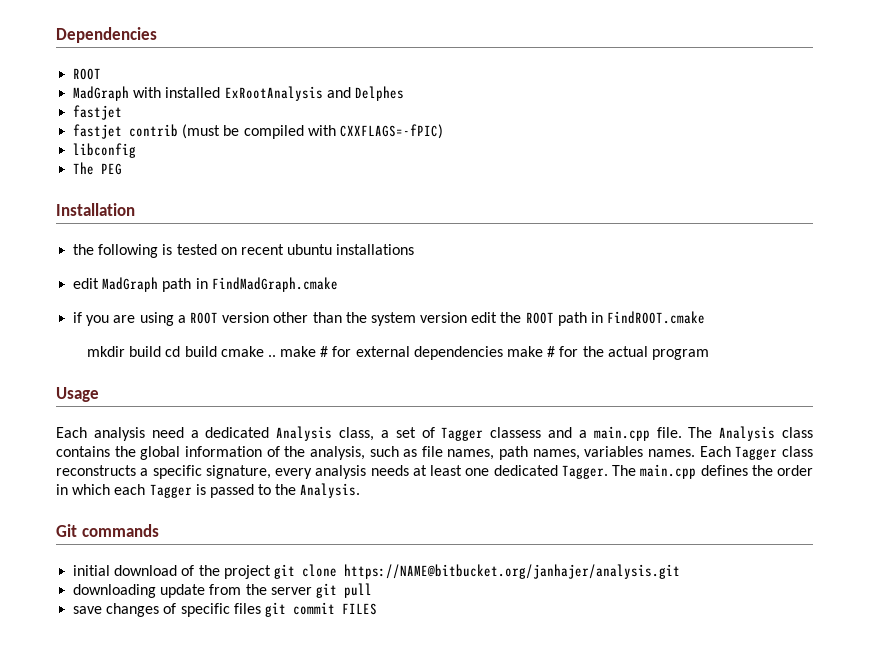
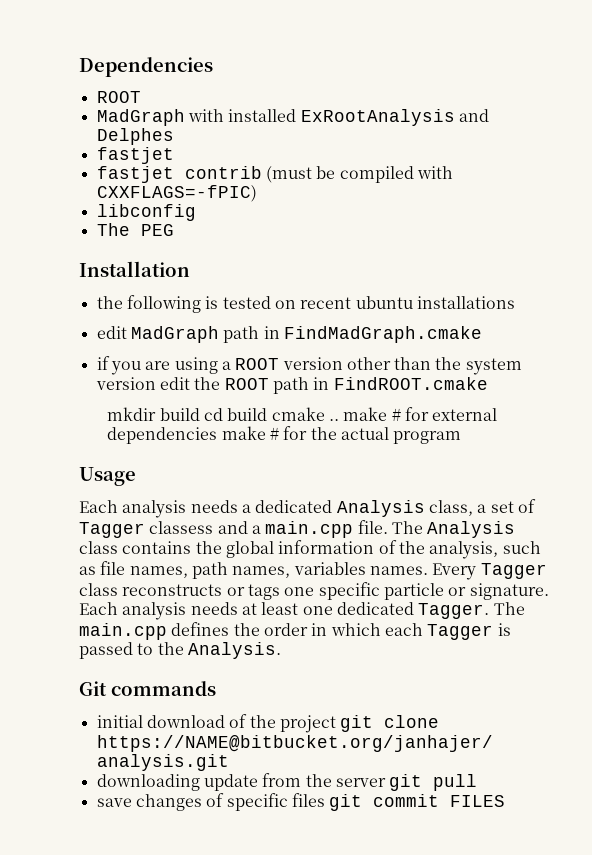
[151,427,184,438] need -> [190,500,238,513] needs
[699,446,731,457] Each -> [432,563,477,580] Every
[140,465,312,479] a specific signature, every -> [226,582,549,600] [79,602,118,615] or tags one specific particle or signature. Each

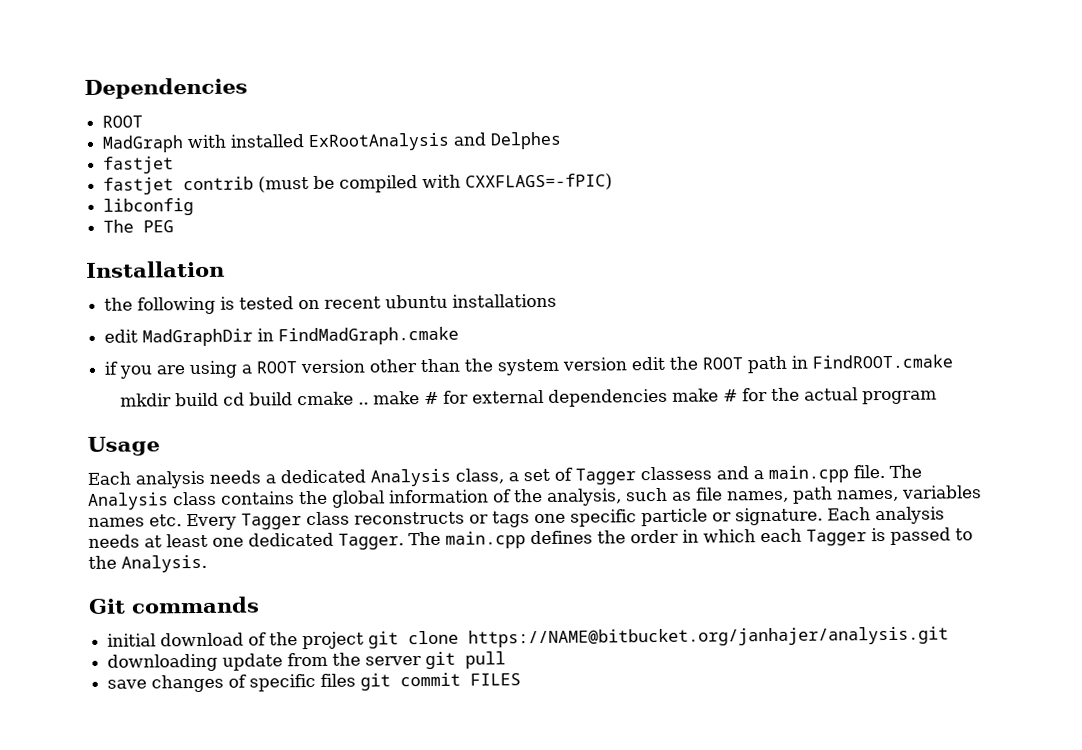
[130,326,260,343] MadGraph path -> [142,328,254,347] MadGraphDir
[369,566,428,575] names. -> [88,514,182,527] names etc.

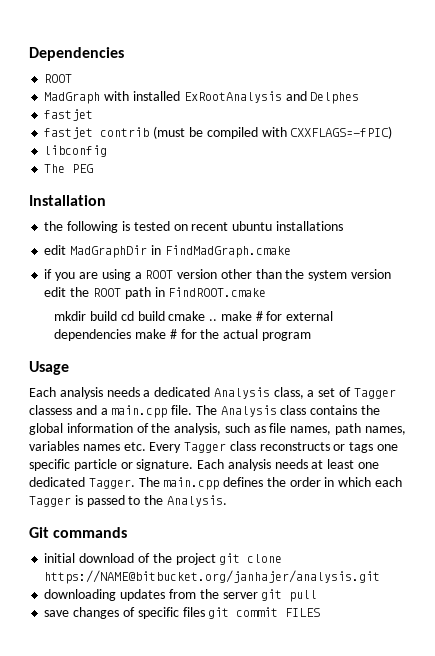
[222,653,284,671] update -> [120,589,166,601] updates

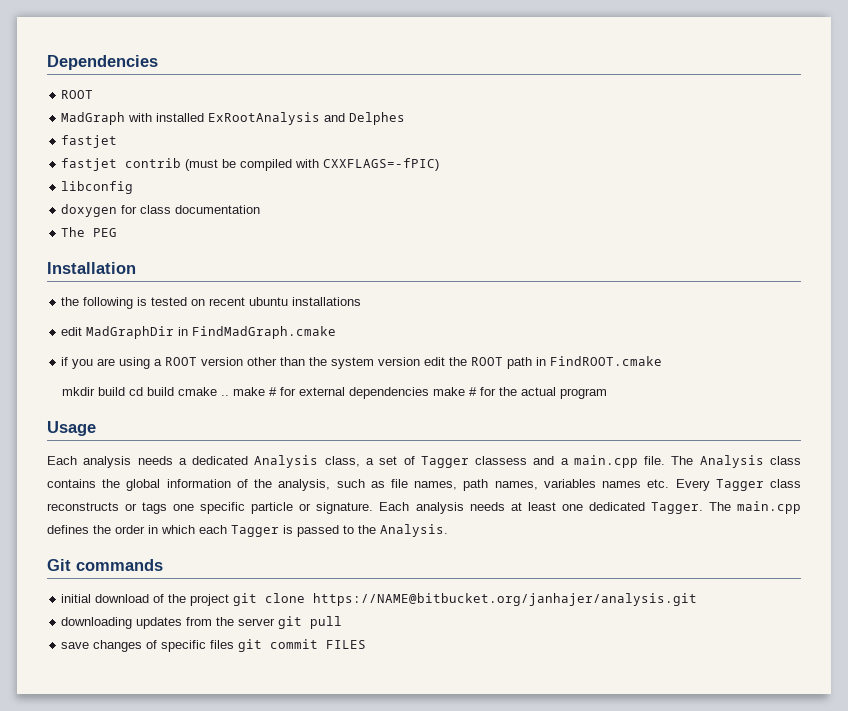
(108, 151) none -> [61,204,261,217] // doxygen for class documentation

